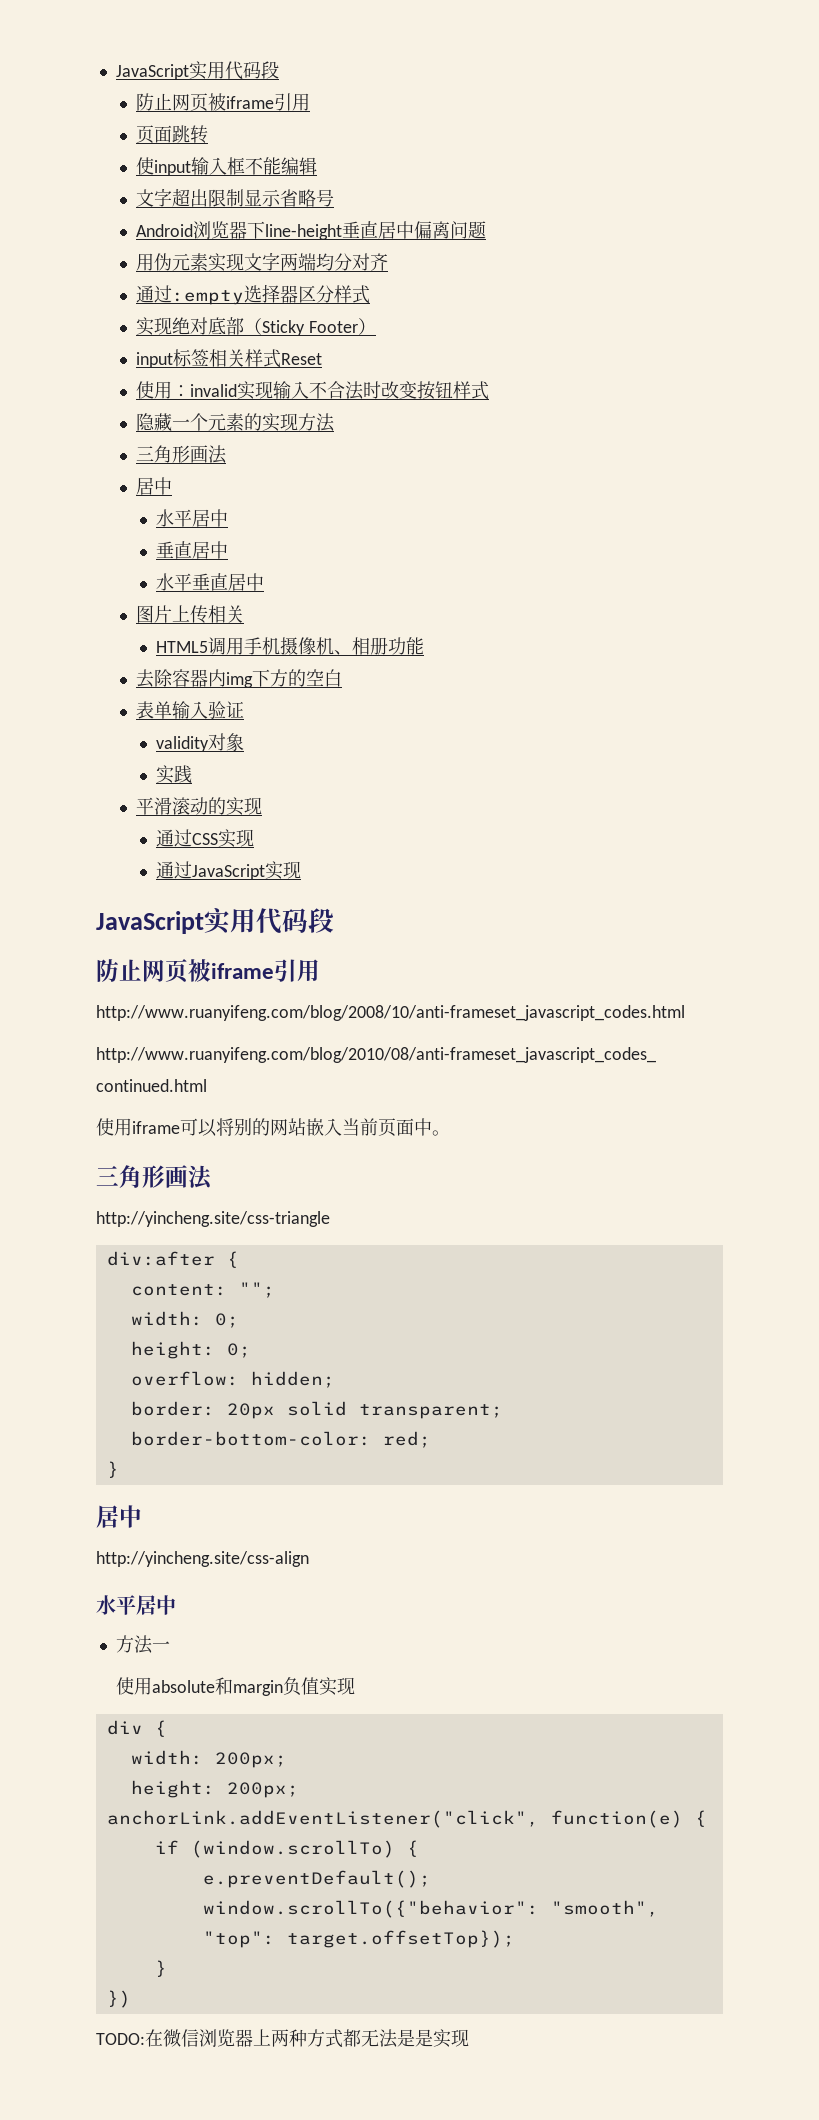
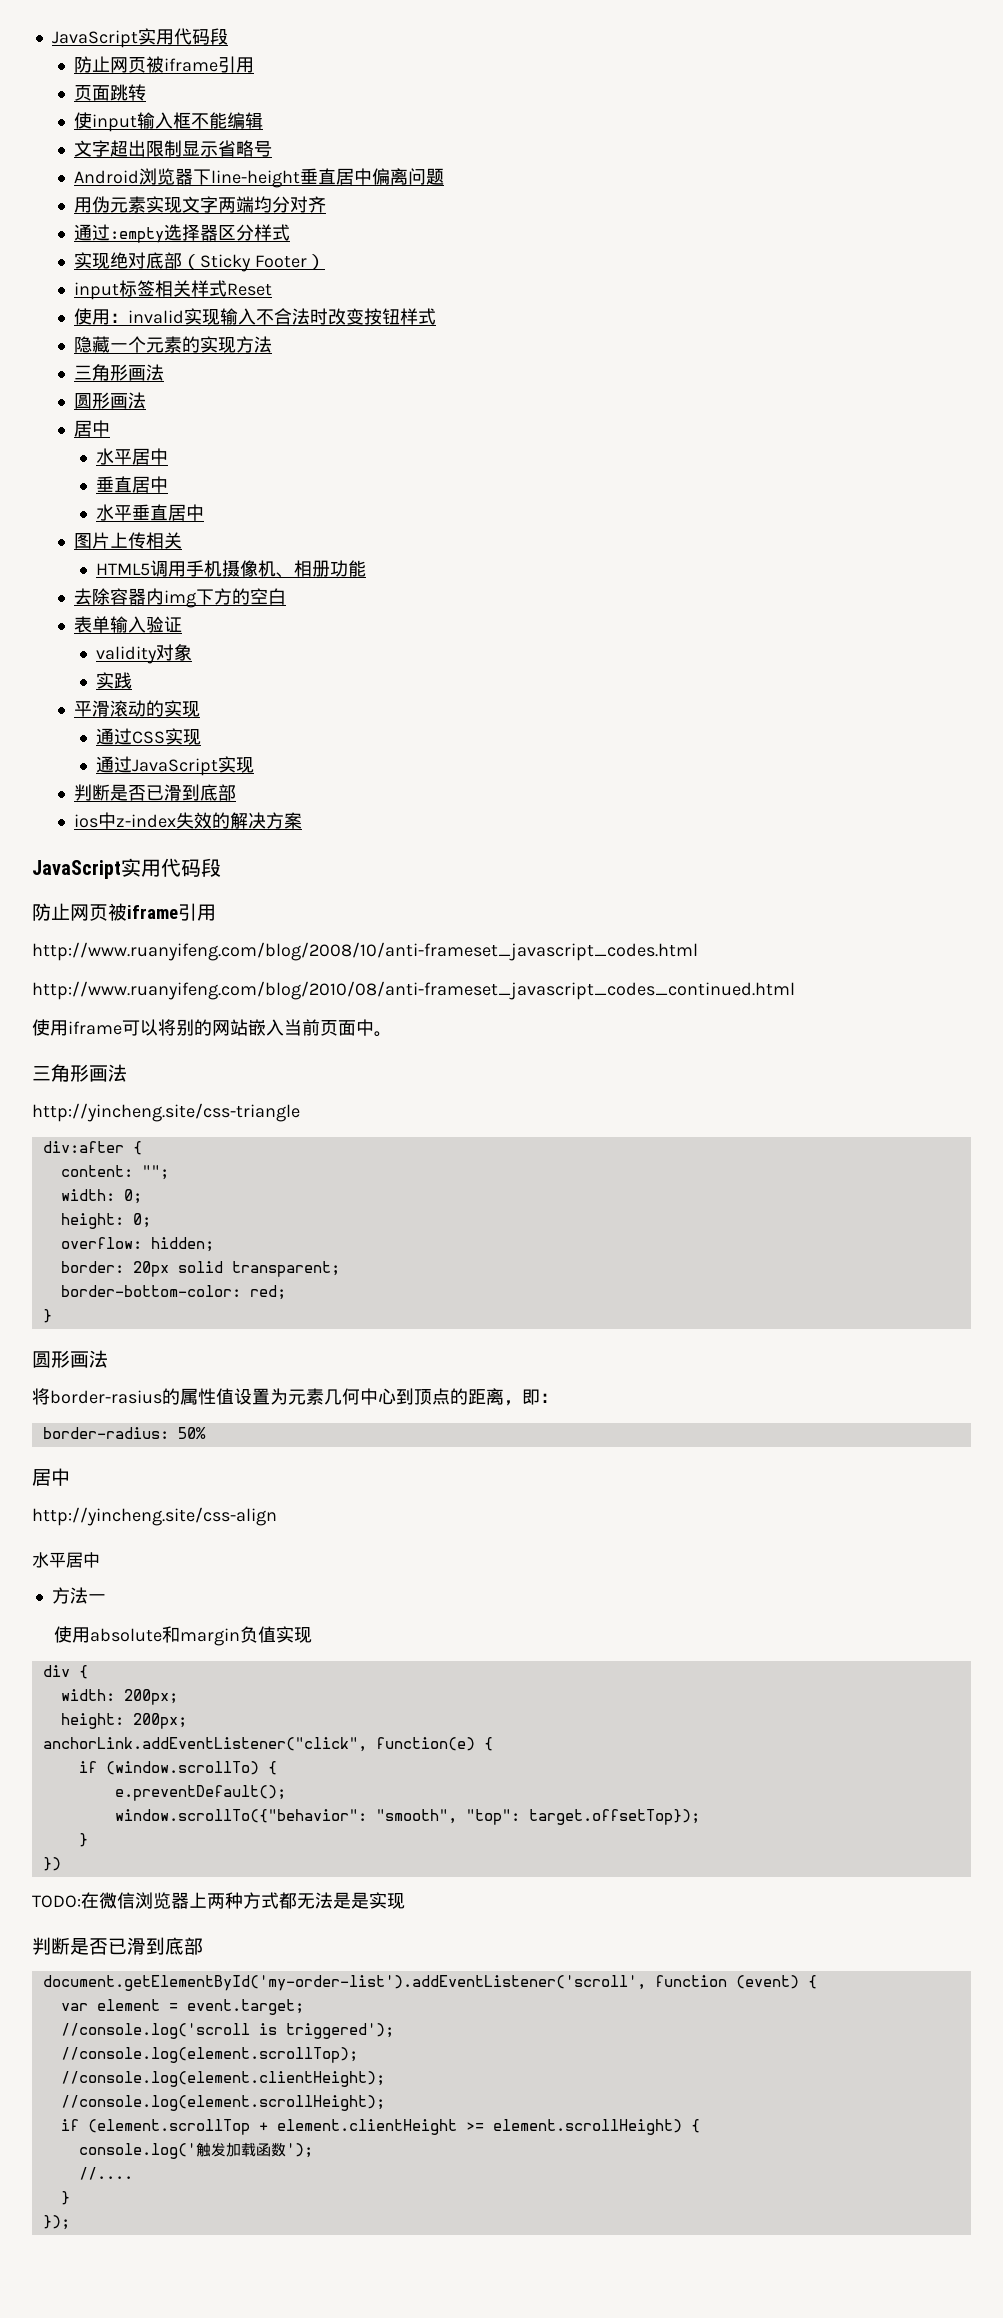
(227, 454) none -> [74,392,147,409] // 圆形画法
(302, 870) none -> [74,784,237,801] [74,812,303,829] // 判断是否已滑到底部 // ios中z-index失效的解决方案
(119, 1469) none -> [32,1350,108,1368] [32,1388,558,1406] [42,1427,206,1439] // 圆形画法 // 将border-rasius的属性值设置为元素几何中心到顶点的距离，即： // border-radius: 50%
(469, 2038) none -> [32,1937,203,1955] [42,1975,817,1991] [60,1999,304,2015] [60,2023,394,2039] [60,2047,358,2063] [60,2071,385,2087] [60,2095,385,2111] [60,2119,700,2135] [78,2142,313,2159] [78,2167,133,2180] [60,2191,70,2205] [42,2215,70,2230] // 判断是否已滑到底部 // document.getElementById('my-order-list').addEventListener('scroll', function (event) { // var element = event.target; // //console.log('scroll is triggered'); // //console.log(element.scrollTop); // //console.log(element.clientHeight); // //console.log(element.scrollHeight); // if (element.scrollTop + element.clientHeight >= element.scrollHeight) { // console.log('触发加载函数'); // //.... // } // });

